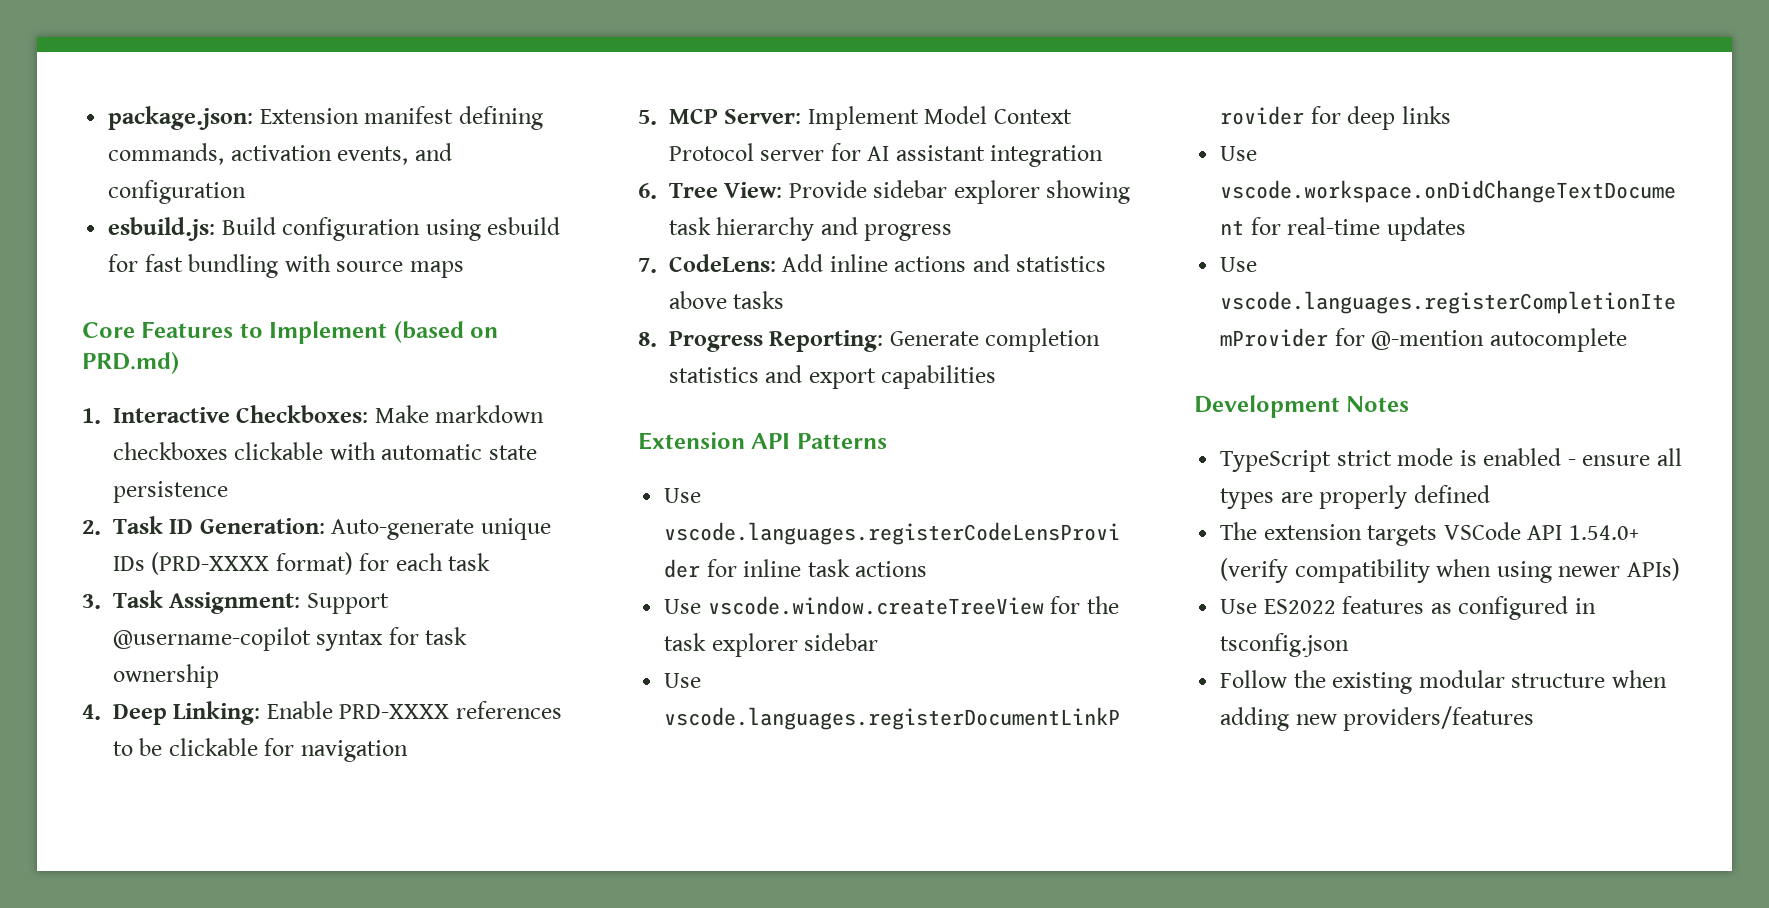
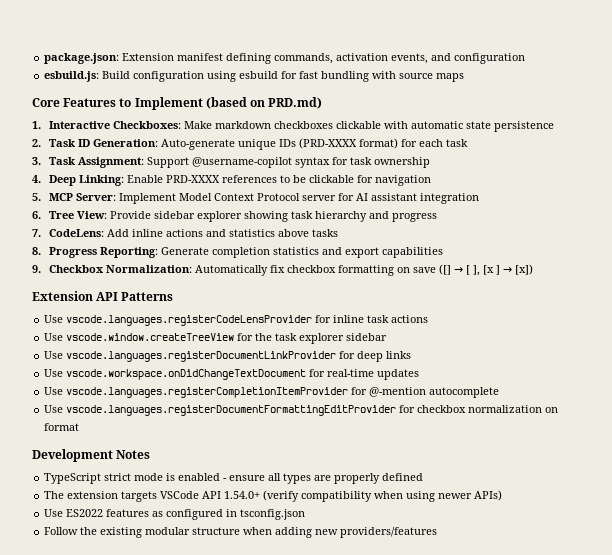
(997, 377) none -> [32,264,533,276] // 9. Checkbox Normalization: Automatically fix checkbox formatting on save ([] → [ ], [x ] → [x])
(1627, 340) none -> [44,405,559,416] [44,423,80,431] // Use vscode.languages.registerDocumentFormattingEditProvider for checkbox normalization on format

